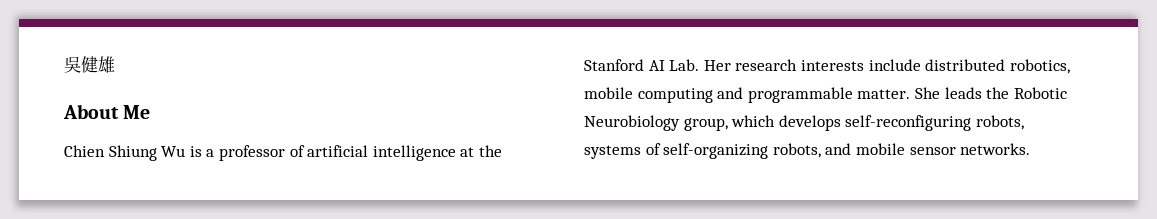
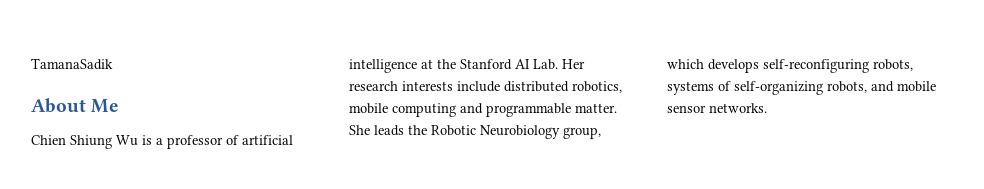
[64,56,115,73] 吳健雄 -> [31,58,113,70] TamanaSadik

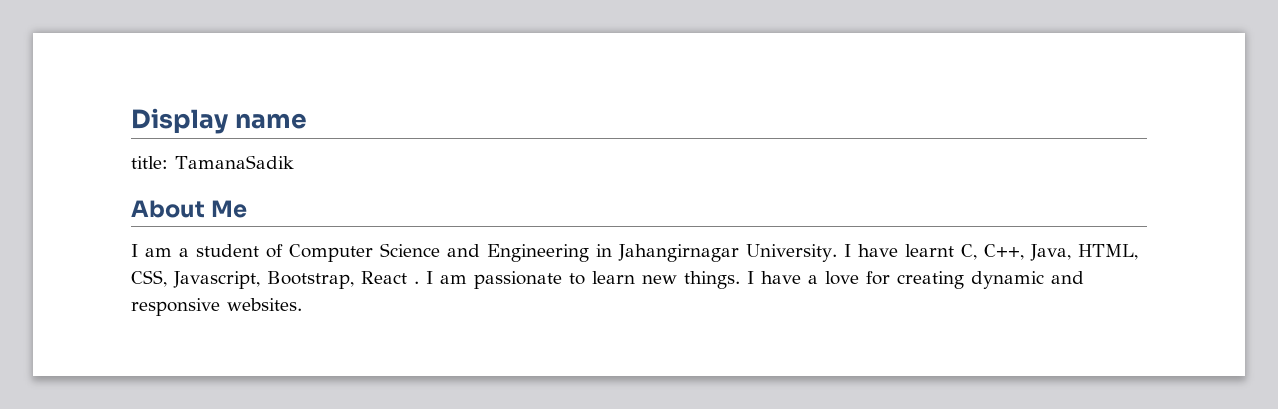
(31, 64) none -> [131,108,307,134] [131,156,168,169] Display name // title:
[31,135,293,149] [349,59,585,73] [349,81,622,93] [349,103,617,117] [349,125,601,139] [667,59,913,73] [667,81,936,95] [667,103,767,113] Chien Shiung Wu is a professor of artificial intelligence at the Stanford AI Lab. Her research interests include distributed robotics, mobile computing and programmable matter. She leads the Robotic Neurobiology group, which develops self-reconfiguring robots, systems of self-organizing robots, and mobile sensor networks. -> [131,243,1138,262] [131,270,1084,289] [131,298,302,316] I am a student of Computer Science and Engineering in Jahangirnagar University. I have learnt C, C++, Java, HTML, CSS, Javascript, Bootstrap, React . I am passionate to learn new things. I have a love for creating dynamic and responsive websites.

